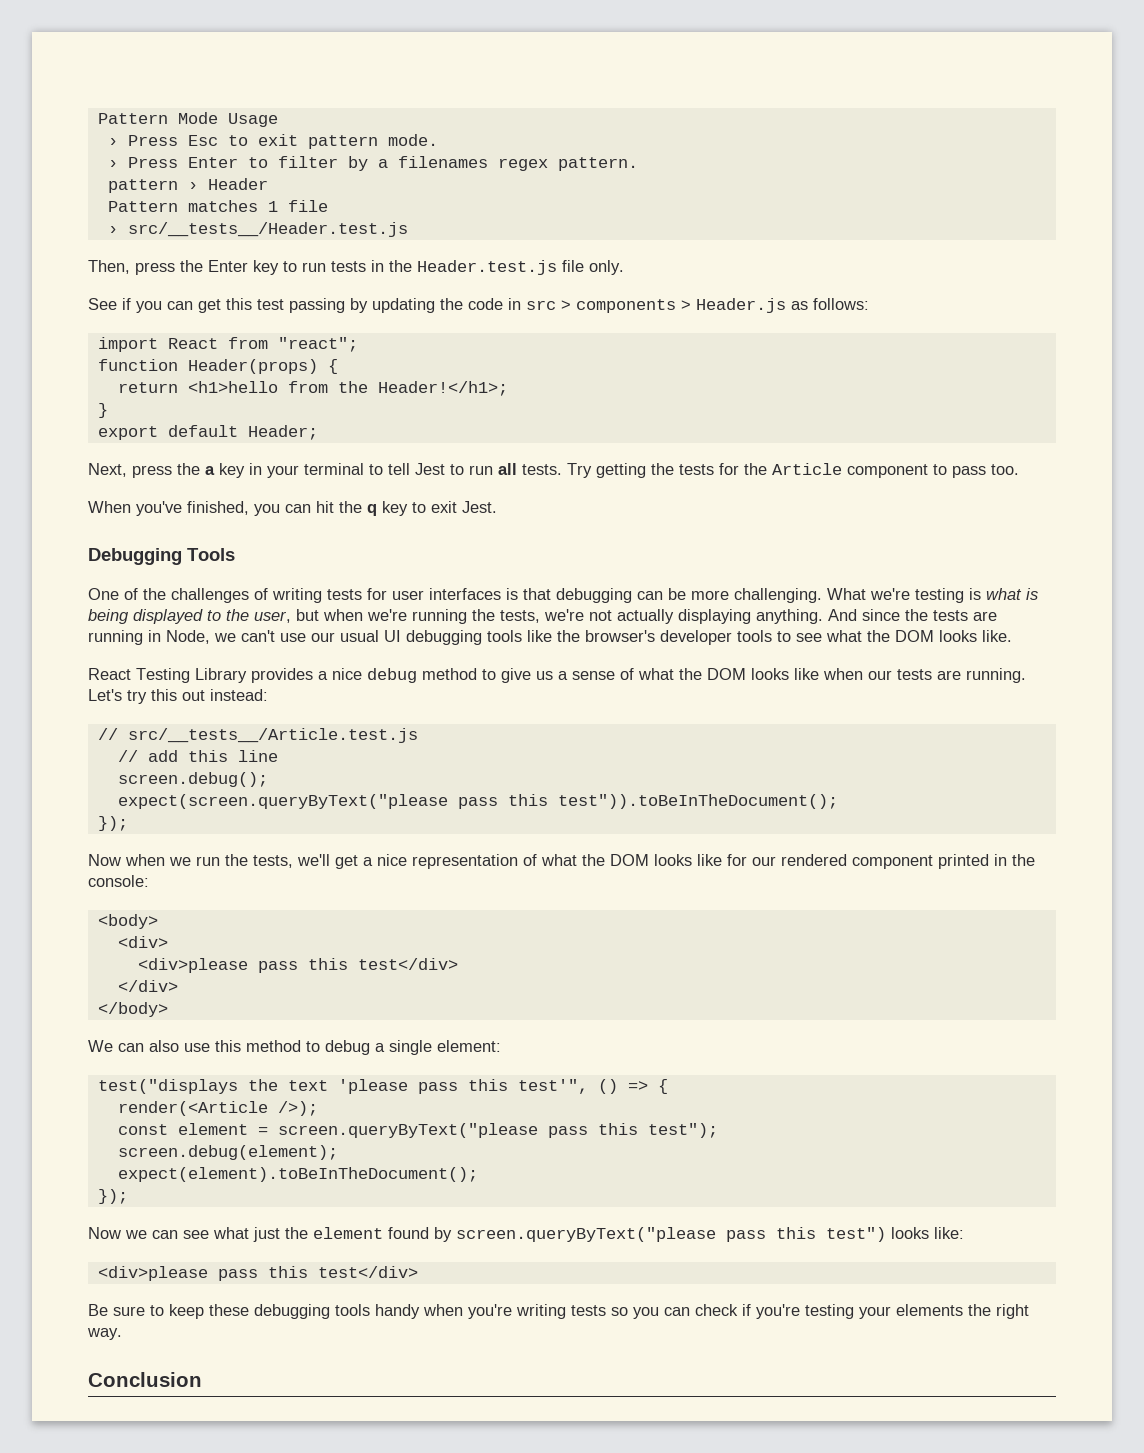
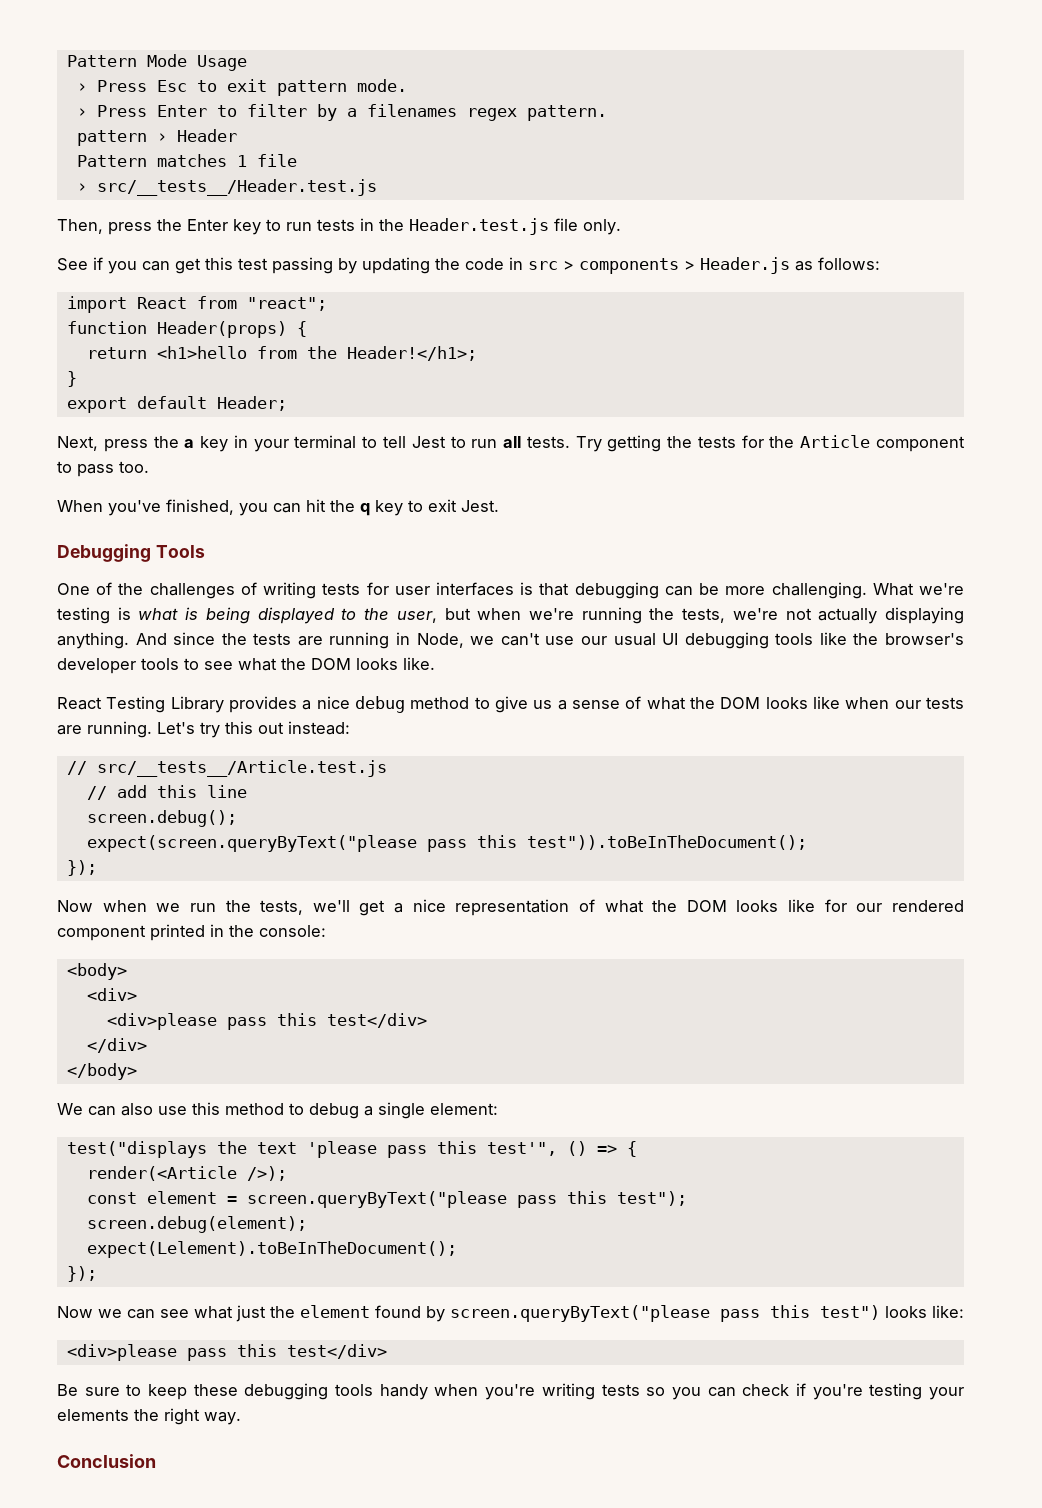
[117,1167,478,1182] expect(element).toBeInTheDocument(); -> [86,1241,457,1258] expect(Lelement).toBeInTheDocument();

